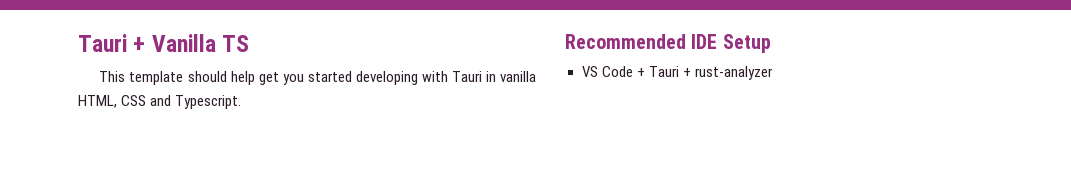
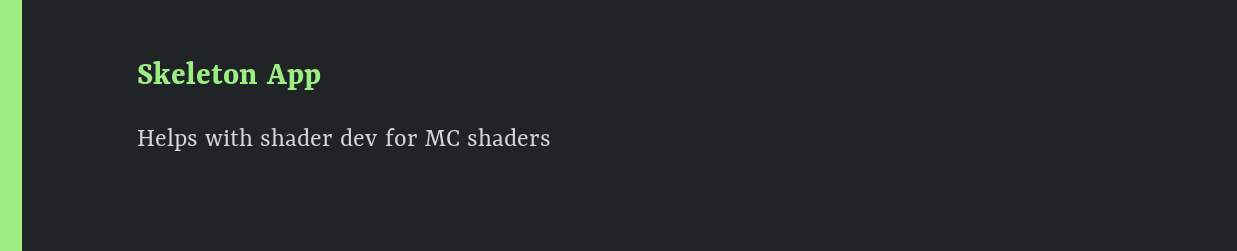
[78,34,250,52] [99,71,536,85] [78,95,242,109] [565,34,771,53] [581,66,773,80] Tauri + Vanilla TS // This template should help get you started developing with Tauri in vanilla HTML, CSS and Typescript. // Recommended IDE Setup // VS Code + Tauri + rust-analyzer -> [137,61,322,90] [137,128,551,151] Skeleton App // Helps with shader dev for MC shaders

